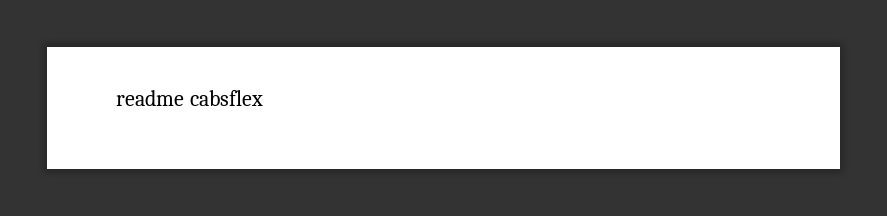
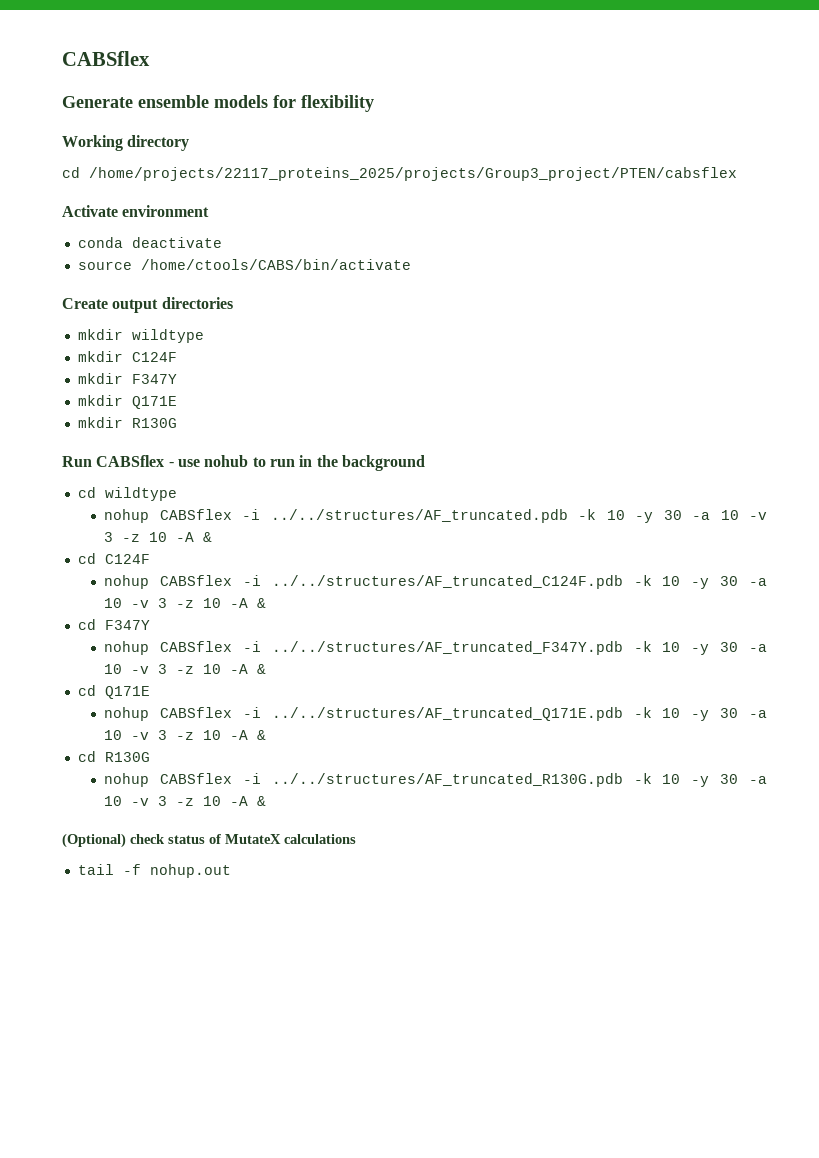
[116,90,263,106] readme cabsflex -> [62,51,150,66] [62,95,374,112] [62,135,190,151] [62,167,737,181] [62,205,210,217] [77,237,222,248] [77,259,411,270] [62,297,233,313] [77,329,204,343] [77,351,177,362] [77,373,177,384] [77,395,177,409] [77,417,177,428] [62,455,425,471] [77,487,177,501] [104,509,767,523] [104,532,213,542] [77,553,150,564] [104,575,767,589] [104,598,267,608] [77,619,150,630] [104,641,767,655] [104,664,267,674] [77,685,150,699] [104,707,767,721] [104,730,267,740] [77,751,150,762] [104,773,767,787] [104,796,267,806] [62,833,356,848] [77,864,231,878] CABSflex // Generate ensemble models for flexibility // Working directory // cd /home/projects/22117_proteins_2025/projects/Group3_project/PTEN/cabsflex // Activate environment // conda deactivate // source /home/ctools/CABS/bin/activate // Create output directories // mkdir wildtype // mkdir C124F // mkdir F347Y // mkdir Q171E // mkdir R130G // Run CABSflex - use nohub to run in the background // cd wildtype // nohup CABSflex -i ../../structures/AF_truncated.pdb -k 10 -y 30 -a 10 -v 3 -z 10 -A & // cd C124F // nohup CABSflex -i ../../structures/AF_truncated_C124F.pdb -k 10 -y 30 -a 10 -v 3 -z 10 -A & // cd F347Y // nohup CABSflex -i ../../structures/AF_truncated_F347Y.pdb -k 10 -y 30 -a 10 -v 3 -z 10 -A & // cd Q171E // nohup CABSflex -i ../../structures/AF_truncated_Q171E.pdb -k 10 -y 30 -a 10 -v 3 -z 10 -A & // cd R130G // nohup CABSflex -i ../../structures/AF_truncated_R130G.pdb -k 10 -y 30 -a 10 -v 3 -z 10 -A & // (Optional) check status of MutateX calculations // tail -f nohup.out

